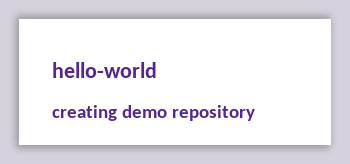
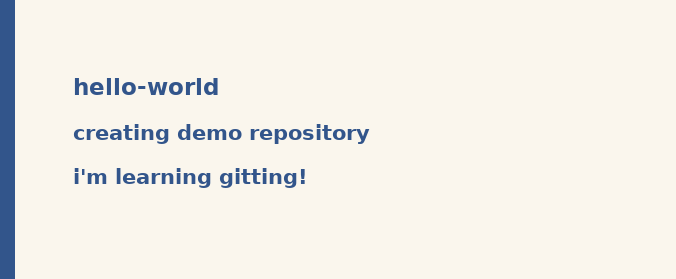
(256, 113) none -> [73,168,308,188] // i'm learning gitting!

